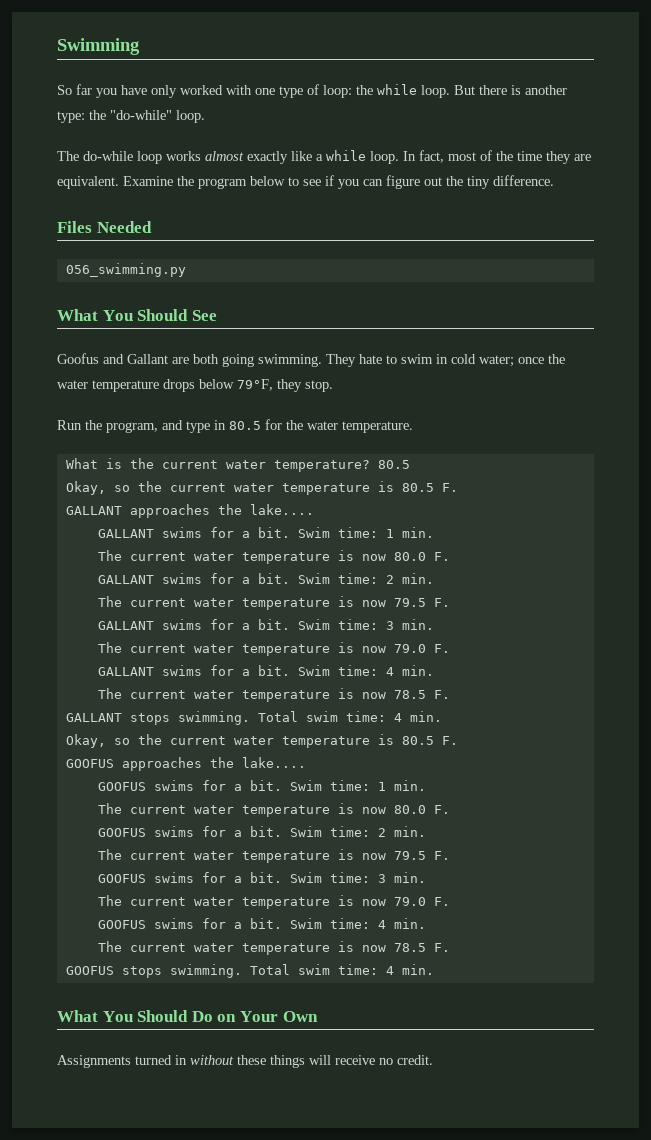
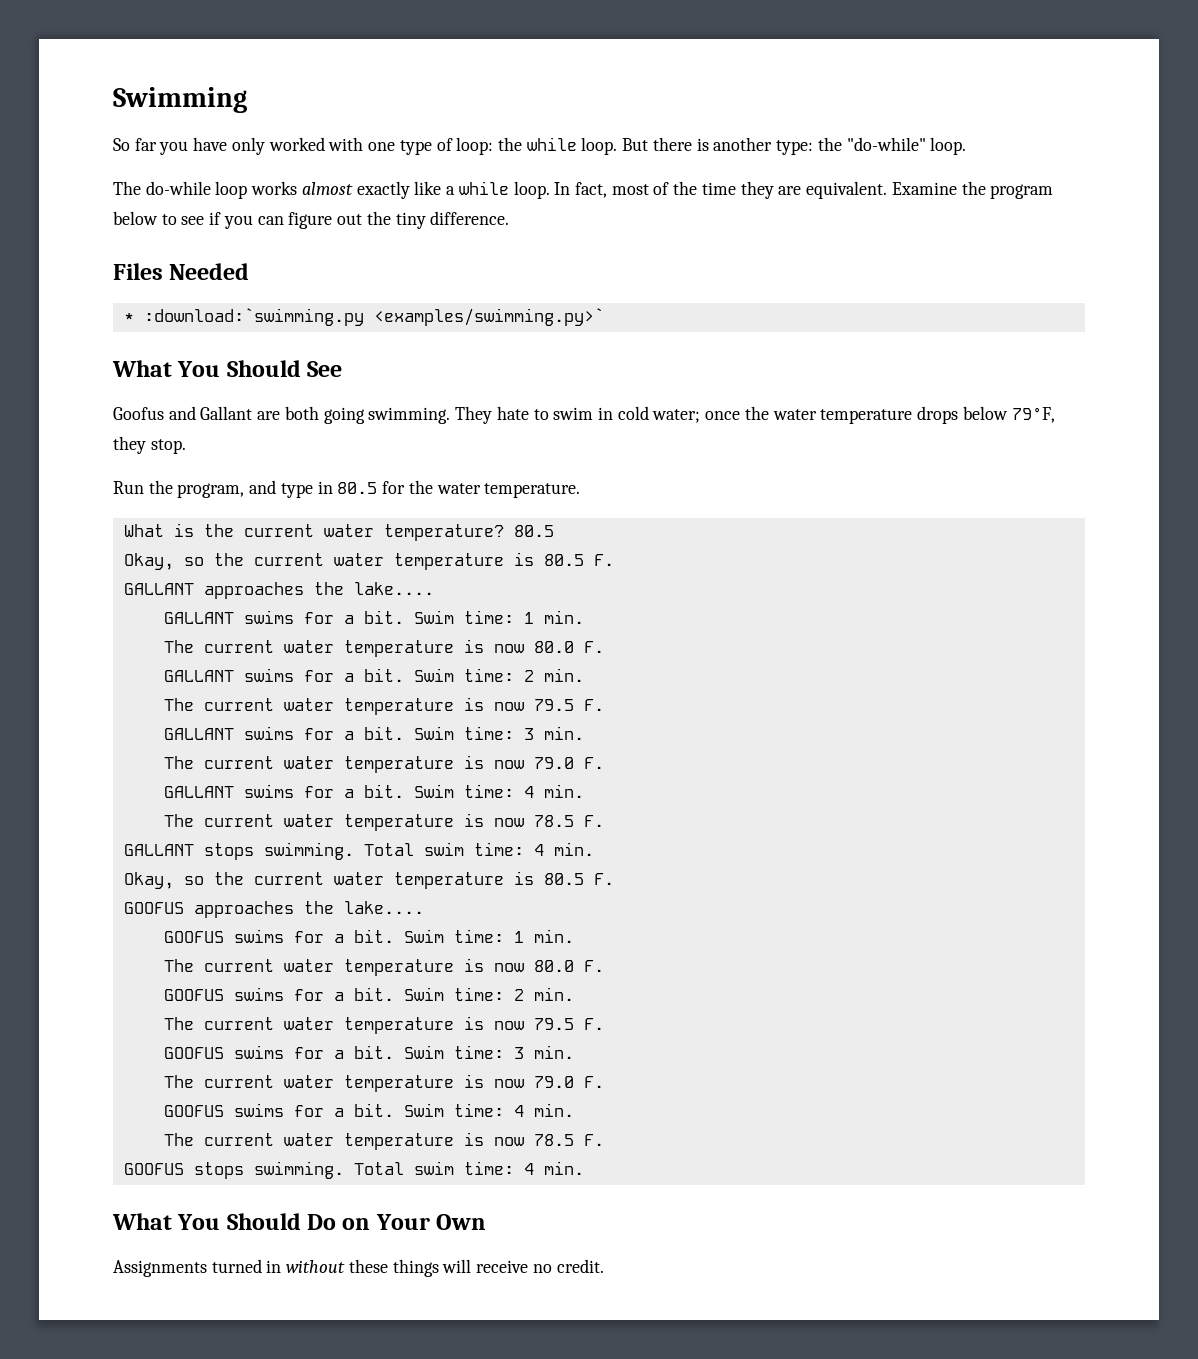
[65,263,186,277] 056_swimming.py -> [123,308,604,326] * :download:`swimming.py <examples/swimming.py>`

